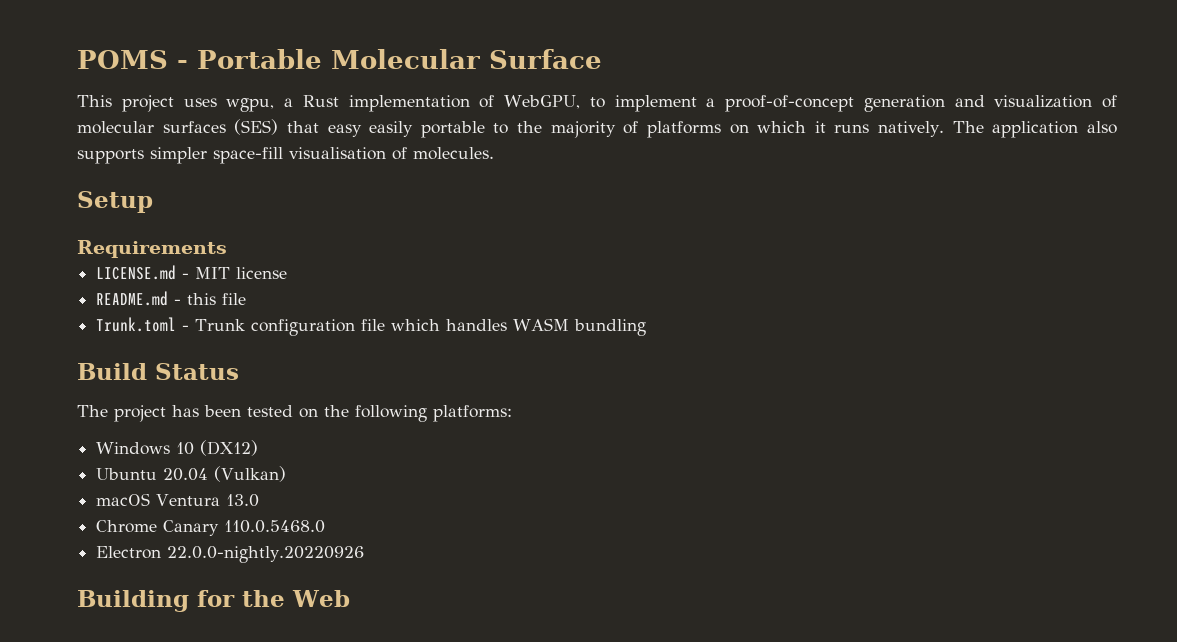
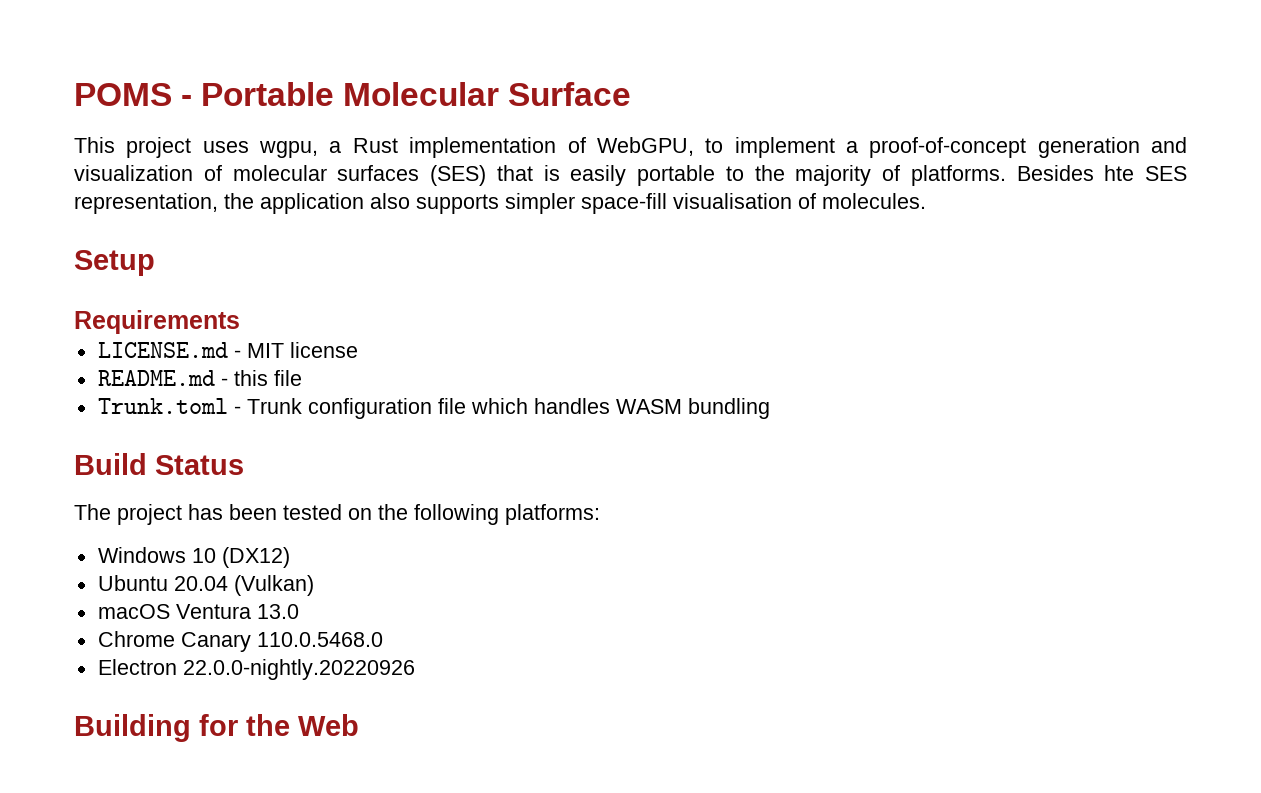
[327,124,362,137] easy -> [543,165,560,181] is
[646,121,984,138] platforms on which it runs natively. The -> [910,165,1187,186] [74,193,254,214] platforms. Besides hte SES representation, the

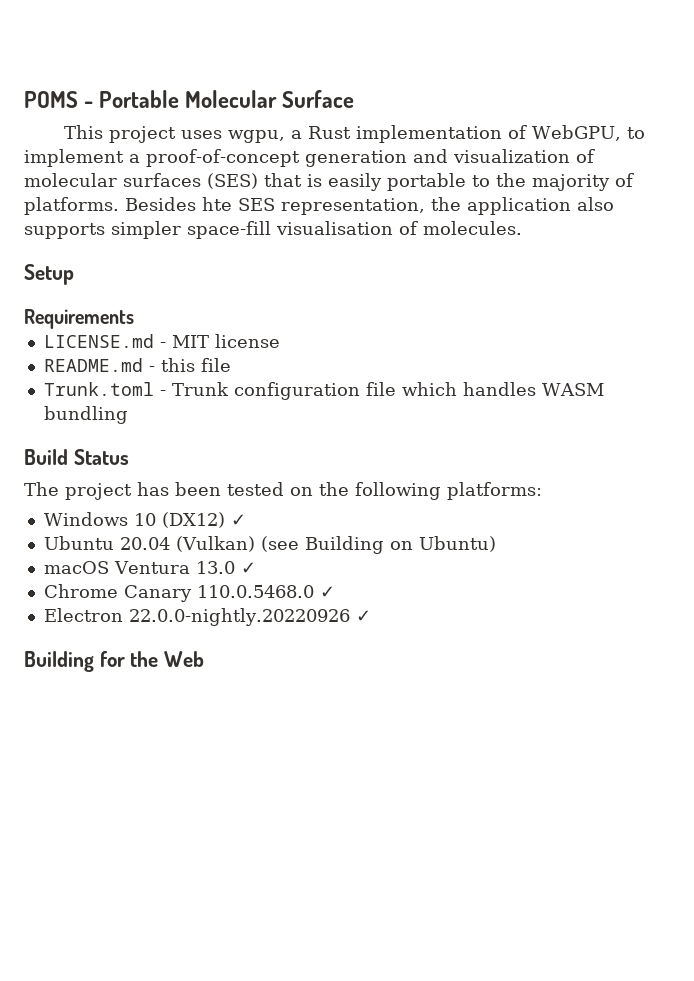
(290, 557) none -> [230,514,246,526] ✓
(314, 585) none -> [260,536,496,554] (see Building on Ubuntu)
(299, 611) none -> [240,562,256,574] ✓
(383, 639) none -> [319,586,335,598] ✓
(415, 669) none -> [355,610,371,622] ✓

